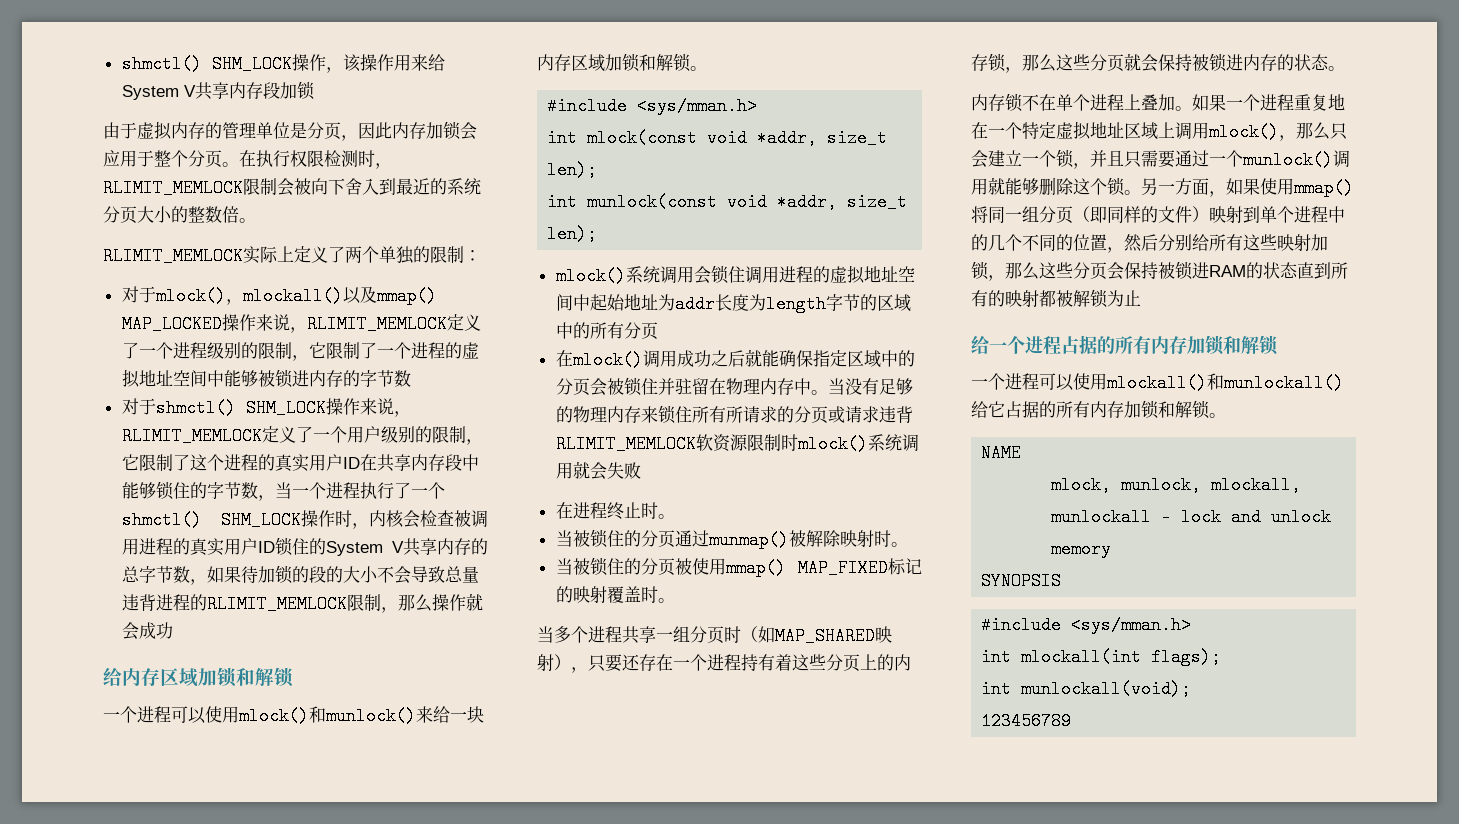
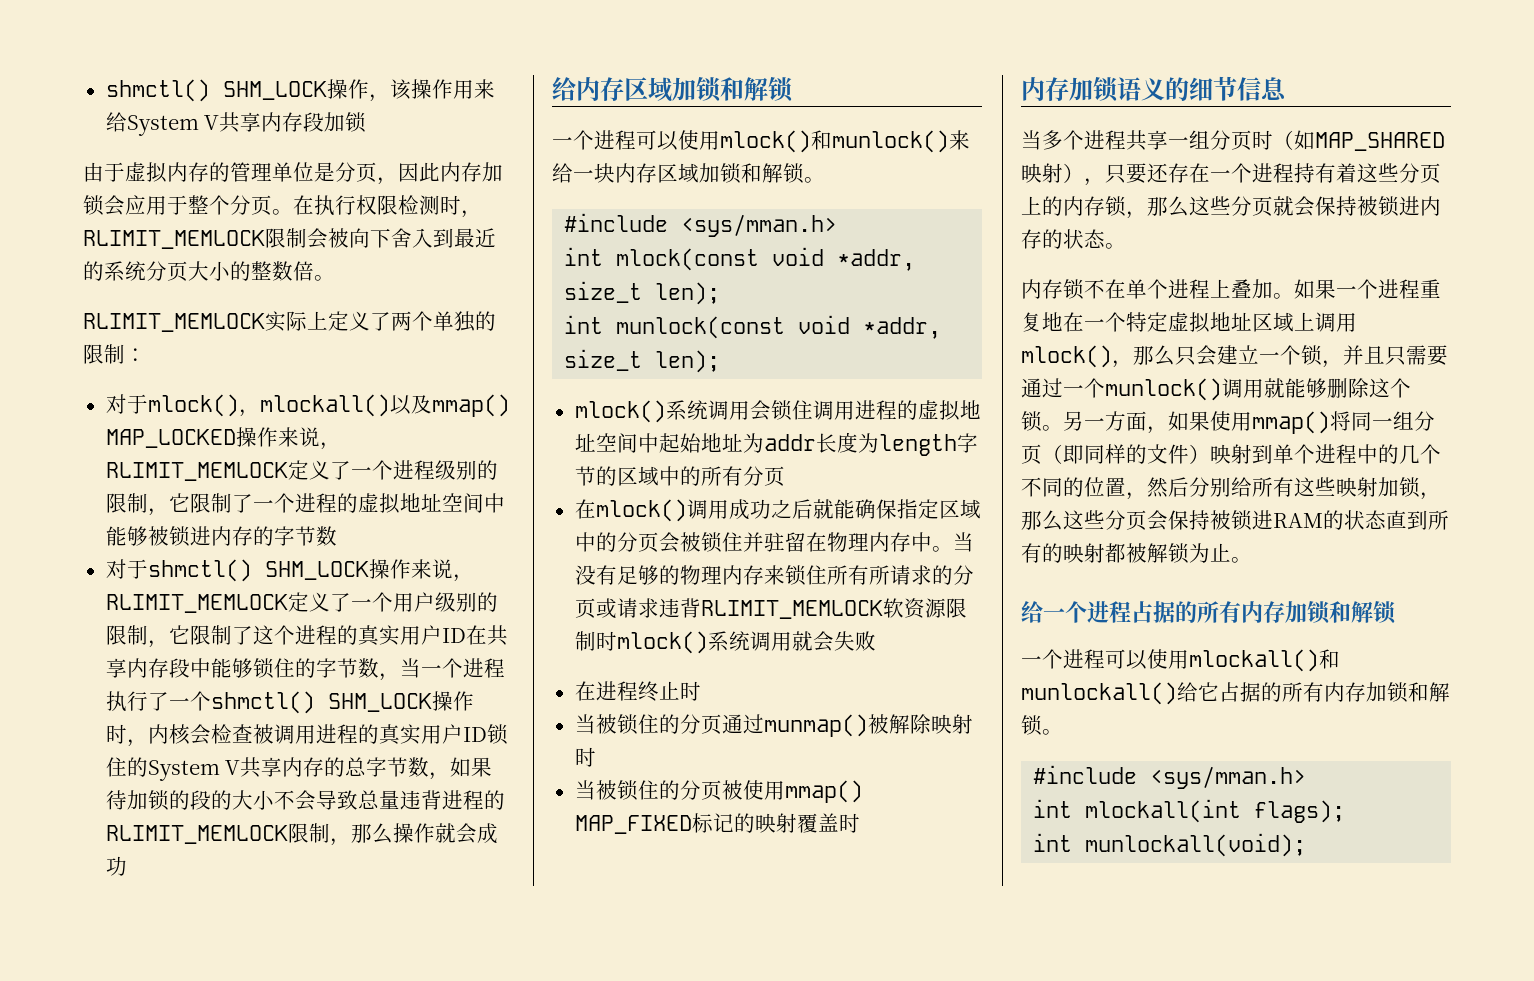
[657,514,675,519] 。 -> (701, 691) none
[890,542,908,547] 。 -> (596, 757) none
[657,598,675,603] 。 -> [1021,76,1287,102] // 内存加锁语义的细节信息
(1141, 298) none -> [1231,557,1252,563] 。
[981,444,1022,462] [1051,476,1302,494] [1051,508,1332,526] [1051,540,1112,558] [981,572,1062,590] // NAME // mlock, munlock, mlockall, munlockall - lock and unlock memory // SYNOPSIS -> (1063, 732) none
[981,712,1072,730] // 123456789 -> (1307, 845) none

